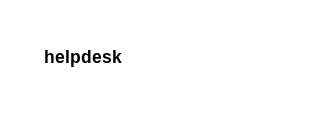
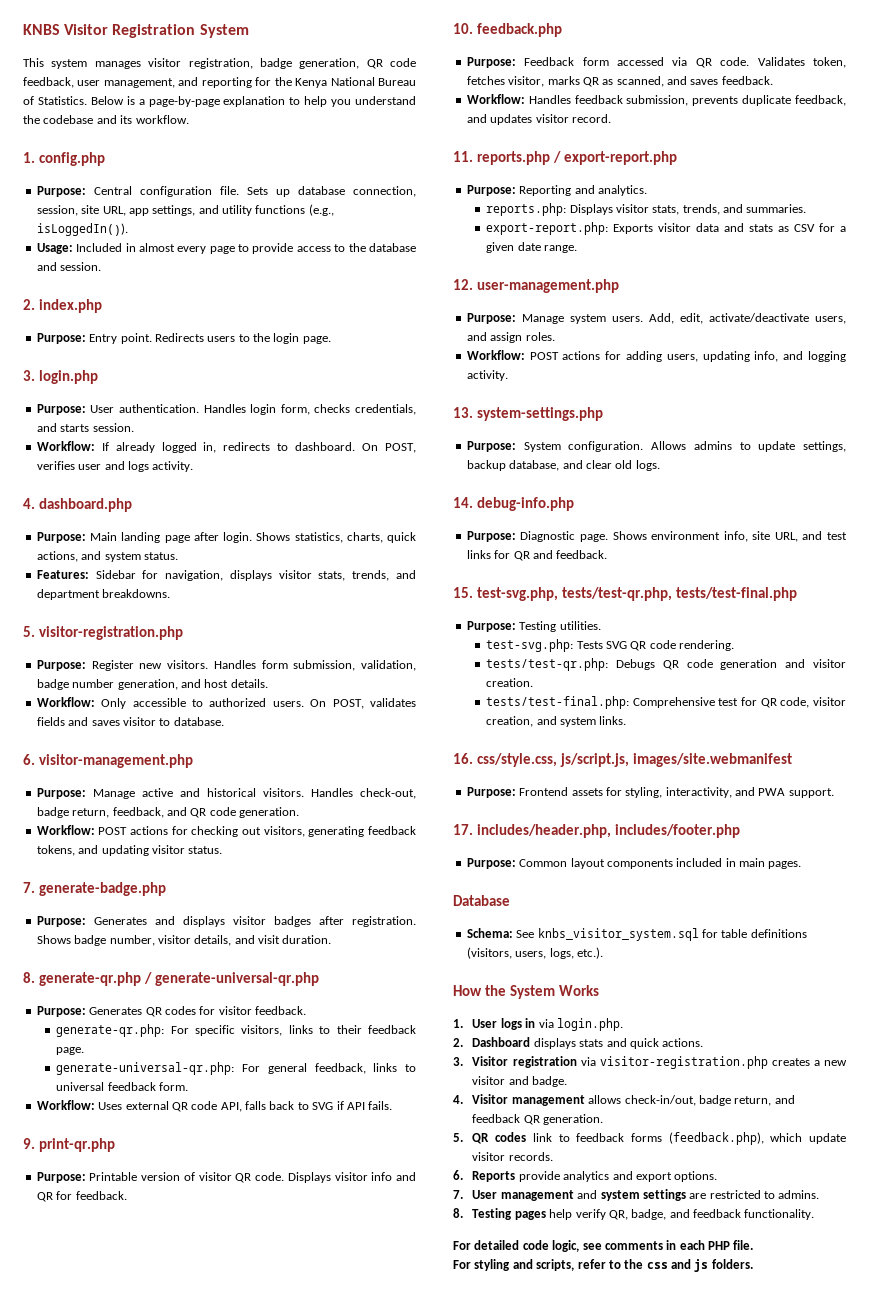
[44,50,122,67] helpdesk -> [23,24,249,38] [23,58,416,69] [23,77,417,88] [23,96,416,107] [23,115,189,124] [23,152,105,166] [36,186,416,197] [36,204,334,216] [36,223,128,236] [36,243,416,254] [36,262,102,271] [23,299,102,313] [36,333,331,344] [23,370,98,384] [36,404,416,415] [36,423,134,432] [36,441,417,453] [36,461,194,472] [23,498,132,512] [36,532,416,543] [36,551,178,562] [36,570,416,581] [36,589,171,600] [23,626,183,640] [36,660,416,671] [36,679,268,690] [36,697,416,709] [36,717,224,726] [23,754,193,768] [36,788,416,799] [36,807,299,818] [36,825,416,837] [36,845,223,856] [23,882,166,896] [36,916,416,927] [36,935,332,946] [23,972,319,986] [36,1006,306,1017] [56,1024,416,1037] [56,1047,85,1055] [56,1062,416,1075] [56,1082,188,1091] [36,1100,393,1112] [23,1138,115,1152] [36,1172,417,1183] [36,1191,127,1202] [453,23,562,37] [466,57,846,68] [466,76,773,87] [466,94,846,106] [466,114,611,125] [453,151,677,165] [466,185,647,196] [486,203,807,216] [486,222,847,235] [486,242,577,253] [453,279,619,293] [466,313,846,324] [466,332,555,343] [466,350,846,362] [466,370,508,381] [453,407,603,421] [466,441,846,452] [466,460,660,471] [453,497,574,511] [466,531,847,542] [466,550,608,561] [453,587,797,601] [466,621,601,632] [486,639,735,652] [486,658,846,671] [486,678,534,687] [486,696,846,709] [486,716,627,727] [453,753,792,767] [466,787,834,798] [453,824,740,838] [466,858,802,869] [453,895,510,906] [466,928,807,941] [466,947,603,959] [453,985,599,999] [453,1018,623,1031] [453,1037,704,1049] [453,1056,847,1069] [472,1076,568,1087] [453,1094,795,1106] [472,1114,604,1125] [453,1132,846,1145] [472,1152,553,1161] [453,1170,718,1182] [453,1189,820,1201] [453,1208,815,1220] [453,1240,754,1252] [453,1259,753,1272] KNBS Visitor Registration System // This system manages visitor registration, badge generation, QR code feedback, user management, and reporting for the Kenya National Bureau of Statistics. Below is a page-by-page explanation to help you understand the codebase and its workflow. // 1. config.php // Purpose: Central configuration file. Sets up database connection, session, site URL, app settings, and utility functions (e.g., isLoggedIn()). // Usage: Included in almost every page to provide access to the database and session. // 2. index.php // Purpose: Entry point. Redirects users to the login page. // 3. login.php // Purpose: User authentication. Handles login form, checks credentials, and starts session. // Workflow: If already logged in, redirects to dashboard. On POST, verifies user and logs activity. // 4. dashboard.php // Purpose: Main landing page after login. Shows statistics, charts, quick actions, and system status. // Features: Sidebar for navigation, displays visitor stats, trends, and department breakdowns. // 5. visitor-registration.php // Purpose: Register new visitors. Handles form submission, validation, badge number generation, and host details. // Workflow: Only accessible to authorized users. On POST, validates fields and saves visitor to database. // 6. visitor-management.php // Purpose: Manage active and historical visitors. Handles check-out, badge return, feedback, and QR code generation. // Workflow: POST actions for checking out visitors, generating feedback tokens, and updating visitor status. // 7. generate-badge.php // Purpose: Generates and displays visitor badges after registration. Shows badge number, visitor details, and visit duration. // 8. generate-qr.php / generate-universal-qr.php // Purpose: Generates QR codes for visitor feedback. // generate-qr.php: For specific visitors, links to their feedback page. // generate-universal-qr.php: For general feedback, links to universal feedback form. // Workflow: Uses external QR code API, falls back to SVG if API fails. // 9. print-qr.php // Purpose: Printable version of visitor QR code. Displays visitor info and QR for feedback. // 10. feedback.php // Purpose: Feedback form accessed via QR code. Validates token, fetches visitor, marks QR as scanned, and saves feedback. // Workflow: Handles feedback submission, prevents duplicate feedback, and updates visitor record. // 11. reports.php / export-report.php // Purpose: Reporting and analytics. // reports.php: Displays visitor stats, trends, and summaries. // export-report.php: Exports visitor data and stats as CSV for a given date range. // 12. user-management.php // Purpose: Manage system users. Add, edit, activate/deactivate users, and assign roles. // Workflow: POST actions for adding users, updating info, and logging activity. // 13. system-settings.php // Purpose: System configuration. Allows admins to update settings, backup database, and clear old logs. // 14. debug-info.php // Purpose: Diagnostic page. Shows environment info, site URL, and test links for QR and feedback. // 15. test-svg.php, tests/test-qr.php, tests/test-final.php // Purpose: Testing utilities. // test-svg.php: Tests SVG QR code rendering. // tests/test-qr.php: Debugs QR code generation and visitor creation. // tests/test-final.php: Comprehensive test for QR code, visitor creation, and system links. // 16. css/style.css, js/script.js, images/site.webmanifest // Purpose: Frontend assets for styling, interactivity, and PWA support. // 17. includes/header.php, includes/footer.php // Purpose: Common layout components included in main pages. // Database // Schema: See knbs_visitor_system.sql for table definitions (visitors, users, logs, etc.). // How the System Works // 1. User logs in via login.php. // 2. Dashboard displays stats and quick actions. // 3. Visitor registration via visitor-registration.php creates a new visitor and badge. // 4. Visitor management allows check-in/out, badge return, and feedback QR generation. // 5. QR codes link to feedback forms (feedback.php), which update visitor records. // 6. Reports provide analytics and export options. // 7. User management and system settings are restricted to admins. // 8. Testing pages help verify QR, badge, and feedback functionality. // For detailed code logic, see comments in each PHP file. // For styling and scripts, refer to the css and js folders.

